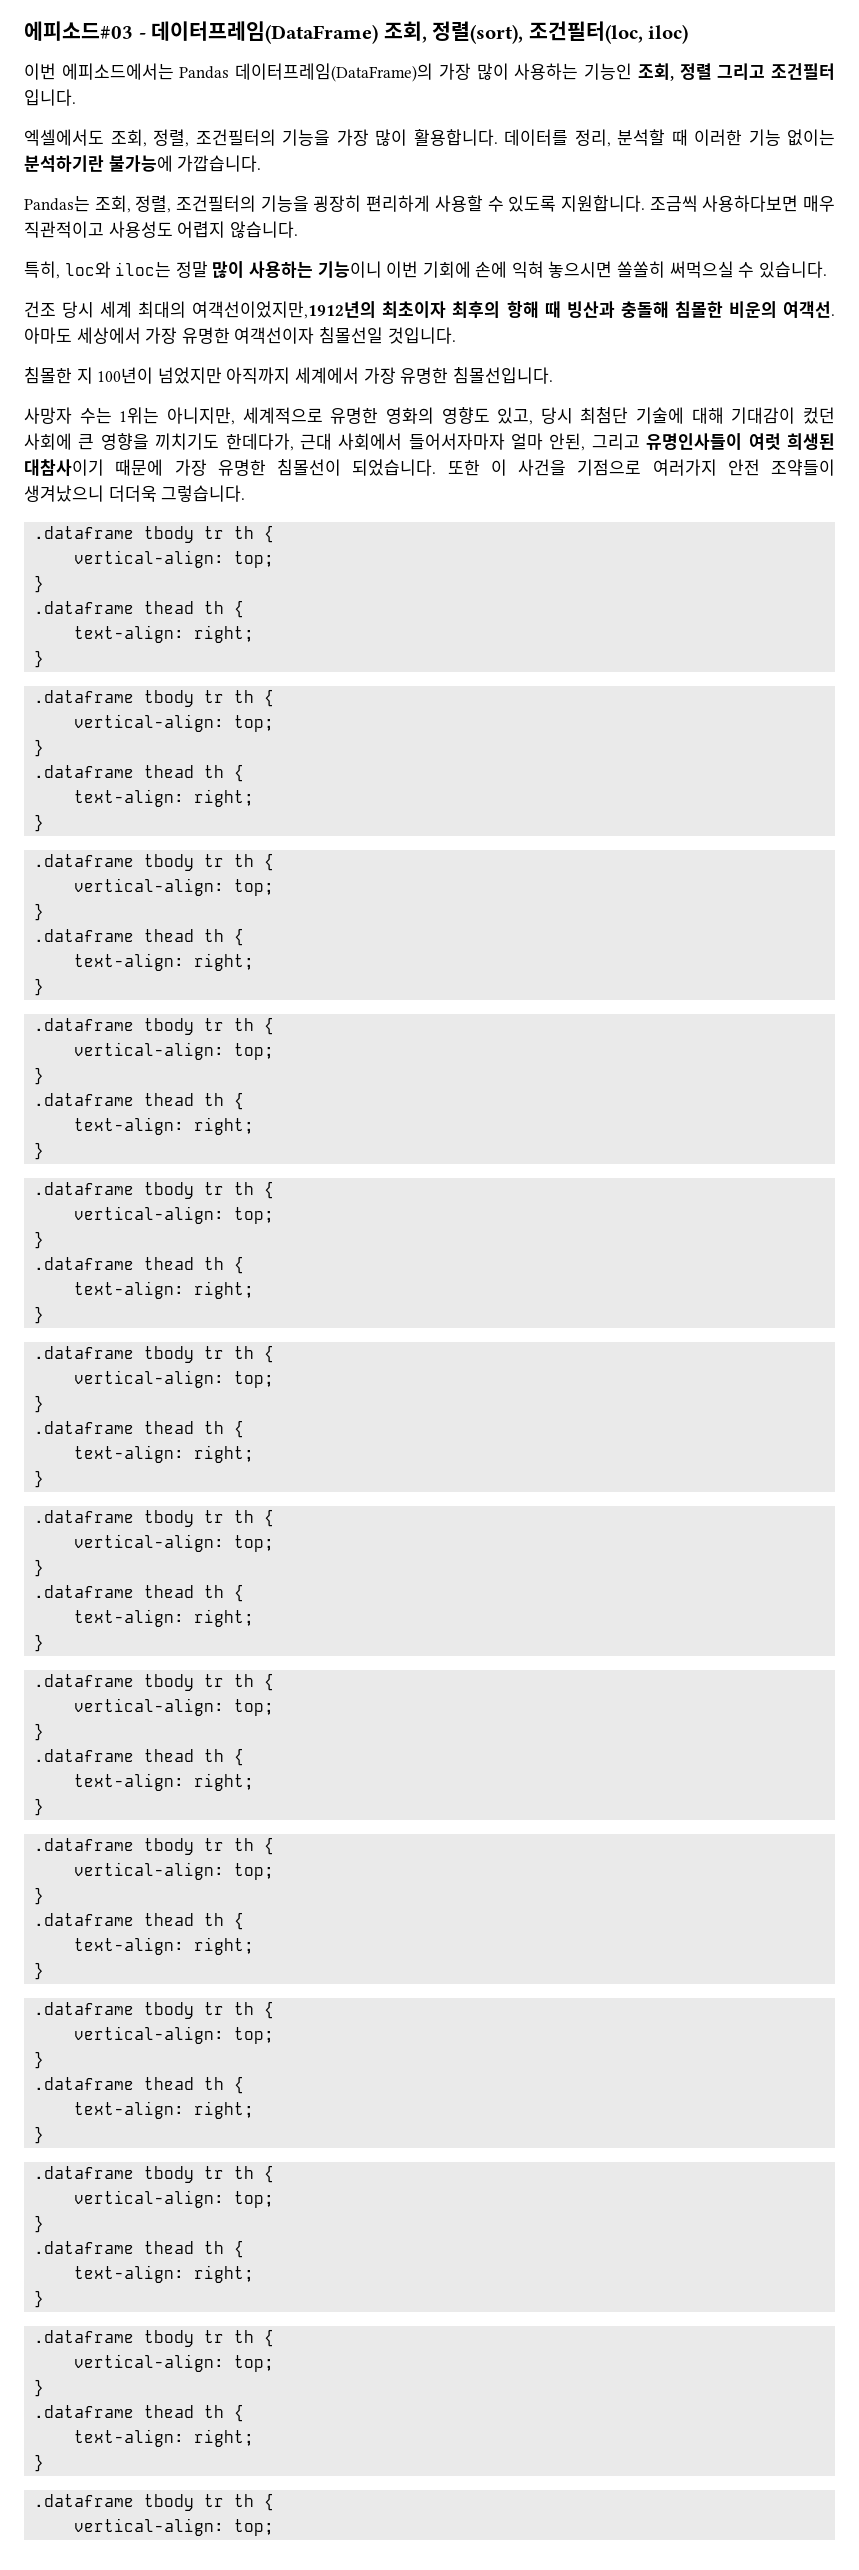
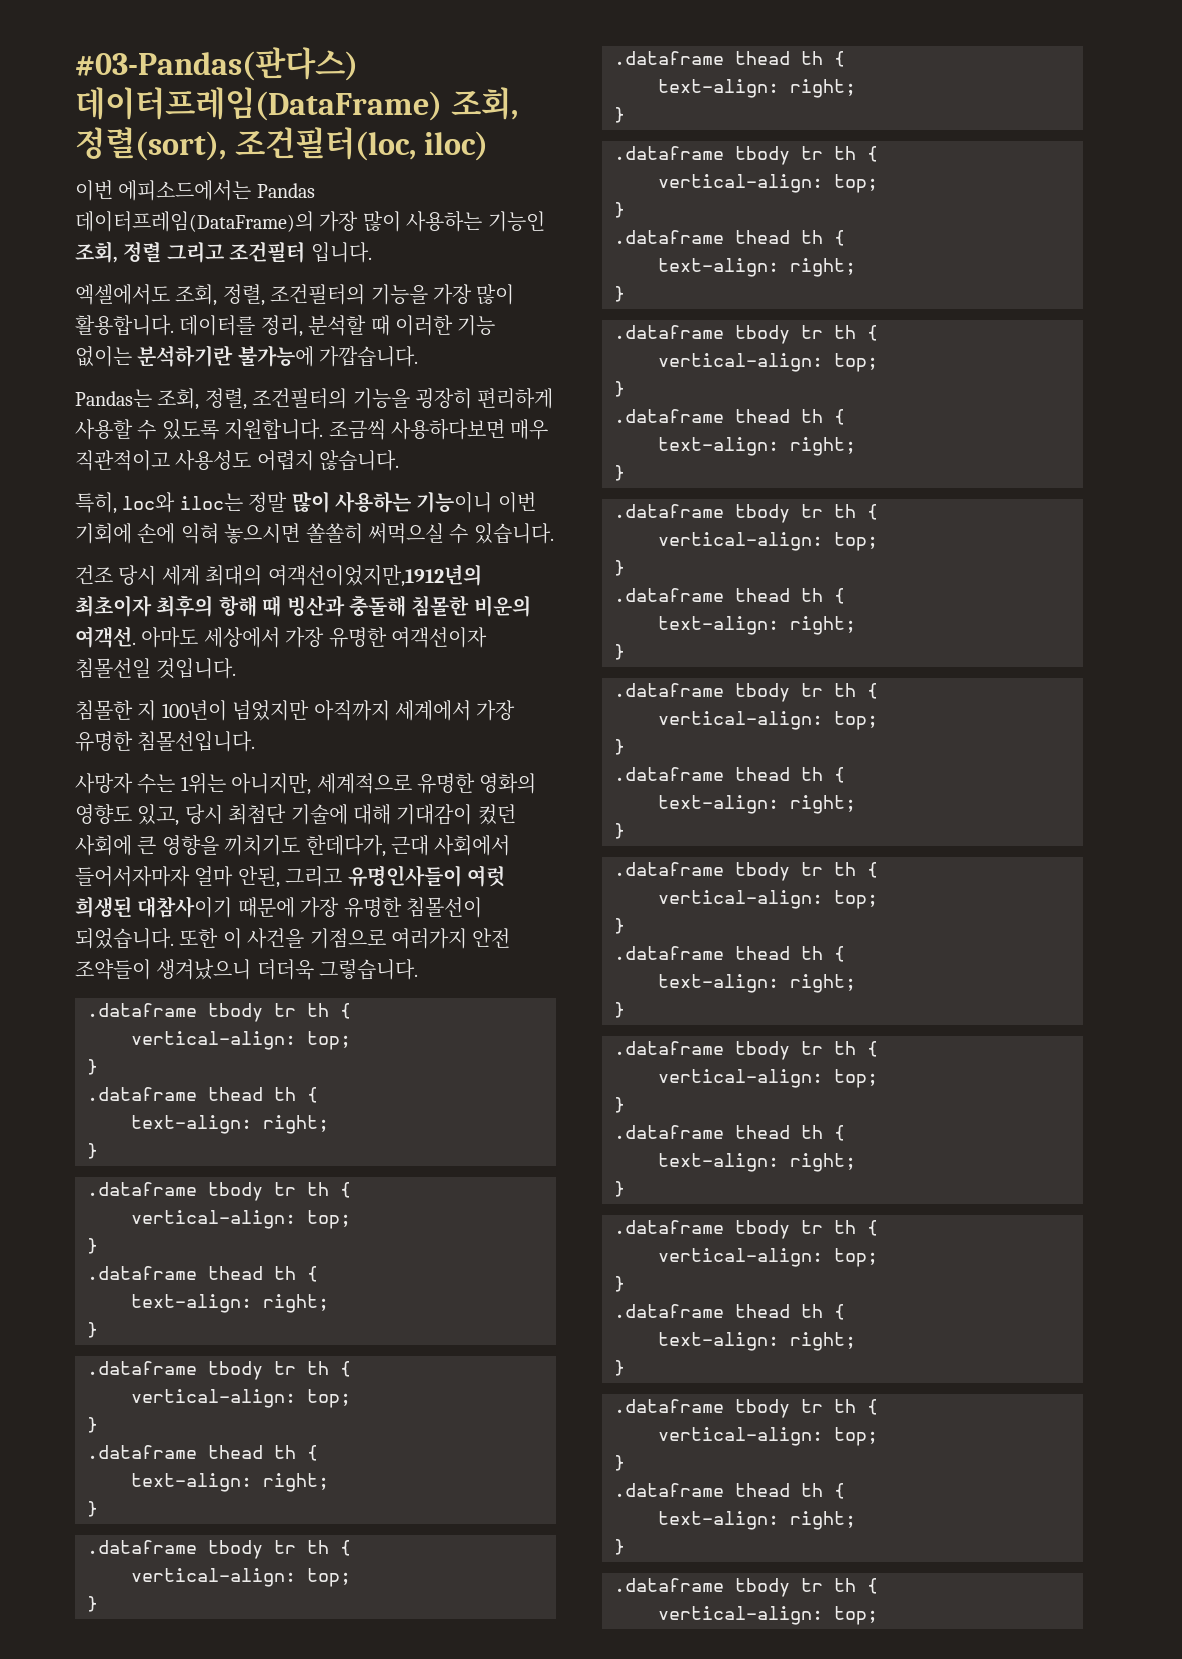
[24,21,146,41] 에피소드#03 - -> [75,47,358,81] #03-Pandas(판다스)

